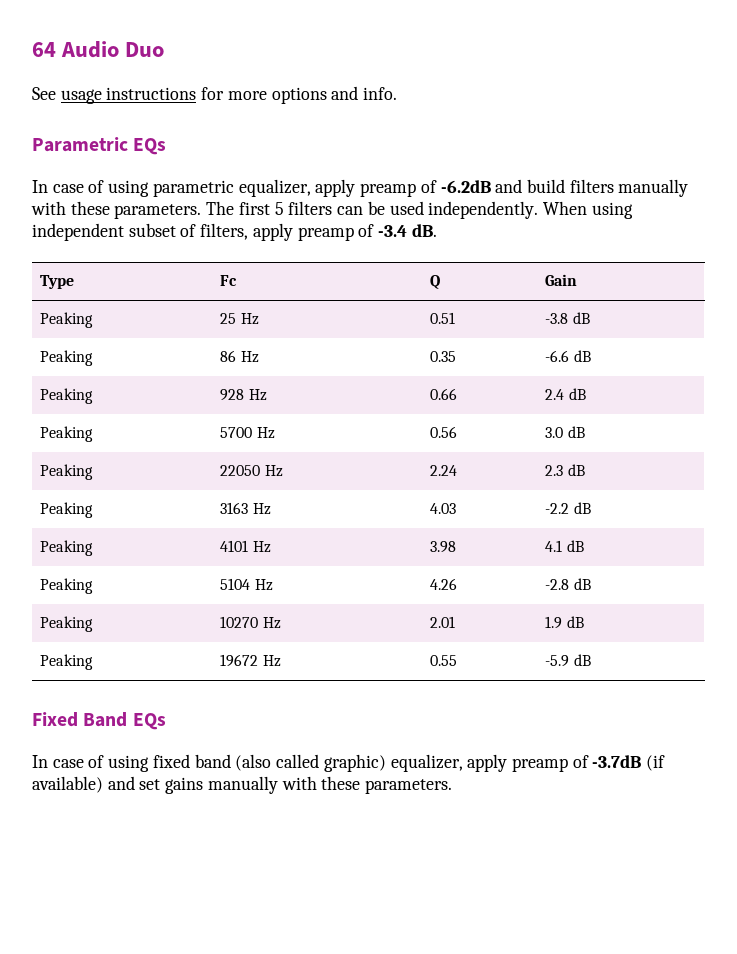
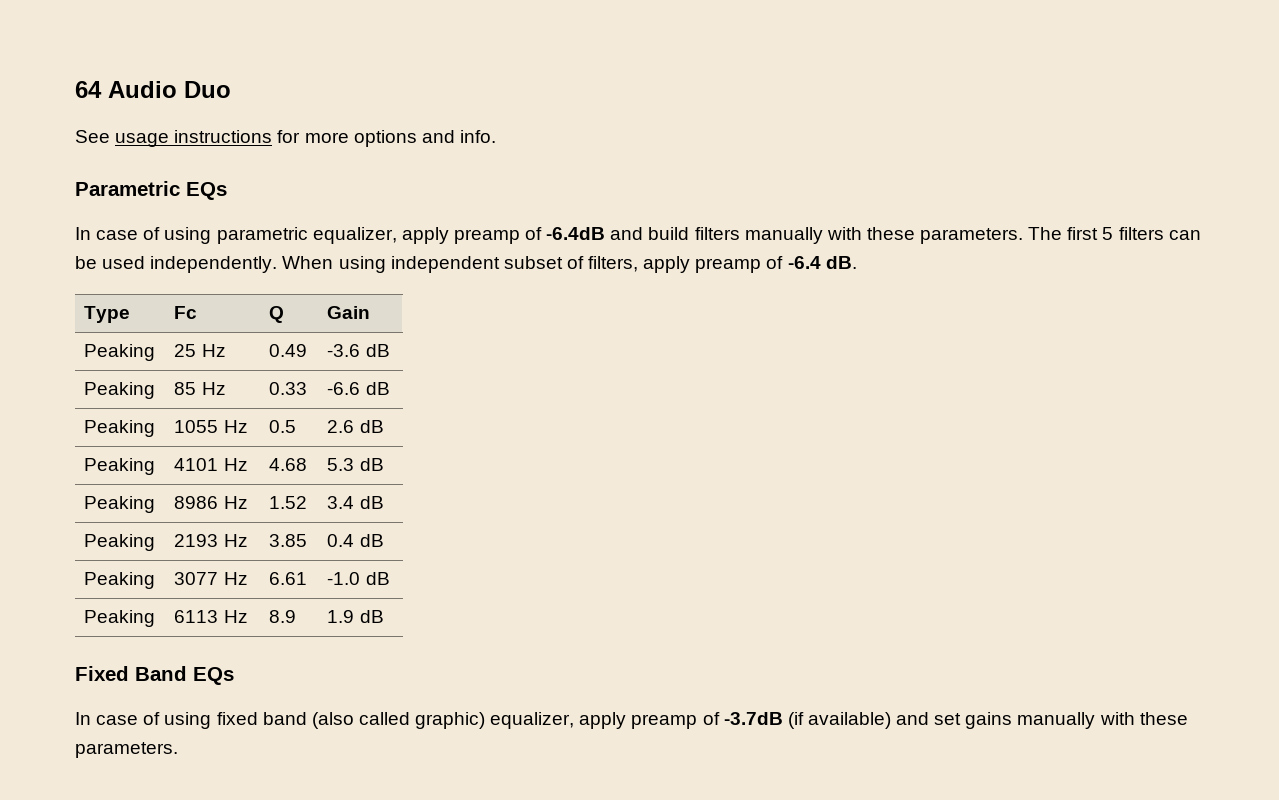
[440,180,491,193] -6.2dB -> [546,227,606,240] -6.4dB
[378,225,408,237] -3.4 -> [787,256,821,269] -6.4
[430,312,456,324] [545,312,590,324] [40,350,94,366] [220,350,259,363] [430,351,457,362] 0.51 | -3.8 dB // Peaking | 86 Hz | 0.35 -> [269,344,308,357] [327,344,390,357] [84,382,156,399] [174,382,226,395] [269,382,308,395] 0.49 | -3.6 dB // Peaking | 85 Hz | 0.33
[220,389,267,401] [430,388,458,400] [545,388,586,400] [40,426,94,442] [220,427,275,439] [430,426,458,438] [545,426,585,438] [40,464,94,480] [220,465,283,477] [430,465,458,476] [545,464,585,476] [40,502,94,518] [220,502,271,515] [430,503,457,514] [545,503,570,514] 928 Hz | 0.66 | 2.4 dB // Peaking | 5700 Hz | 0.56 | 3.0 dB // Peaking | 22050 Hz | 2.24 | 2.3 dB // Peaking | 3163 Hz | 4.03 | -2.2 -> [174,420,248,433] [269,420,297,433] [327,420,355,433] 1055 Hz | 0.5 | 2.6
[430,541,457,553] [545,540,584,552] [40,578,94,594] [220,578,273,591] [430,578,458,590] [545,578,591,590] [40,616,94,632] [220,616,281,629] [430,616,456,628] [545,616,584,629] [40,654,94,670] [220,654,281,667] [430,655,458,666] [545,655,570,667] 3.98 | 4.1 dB // Peaking | 5104 Hz | 4.26 | -2.8 dB // Peaking | 10270 Hz | 2.01 | 1.9 dB // Peaking | 19672 Hz | 0.55 | -5.9 -> [269,458,308,471] [327,458,384,471] [84,496,156,513] [174,496,248,509] [269,496,308,509] [327,496,384,509] [84,534,156,551] [174,534,248,547] [269,534,308,547] [327,534,384,547] [84,572,156,589] [174,572,248,585] [269,572,308,585] [327,572,390,585] [84,610,156,627] [174,610,248,623] [269,610,297,623] [327,610,355,623] 4.68 | 5.3 dB // Peaking | 8986 Hz | 1.52 | 3.4 dB // Peaking | 2193 Hz | 3.85 | 0.4 dB // Peaking | 3077 Hz | 6.61 | -1.0 dB // Peaking | 6113 Hz | 8.9 | 1.9

